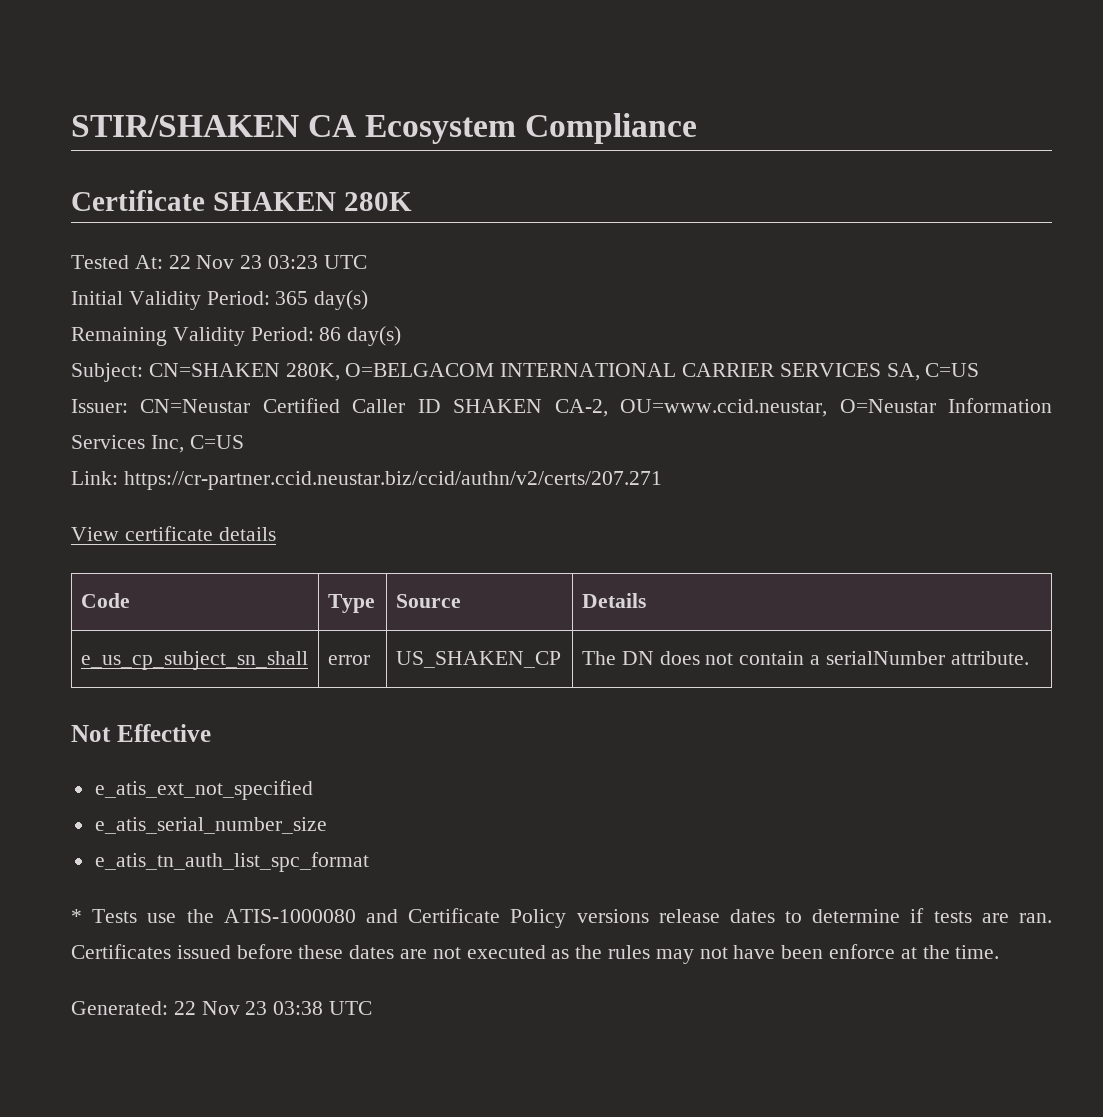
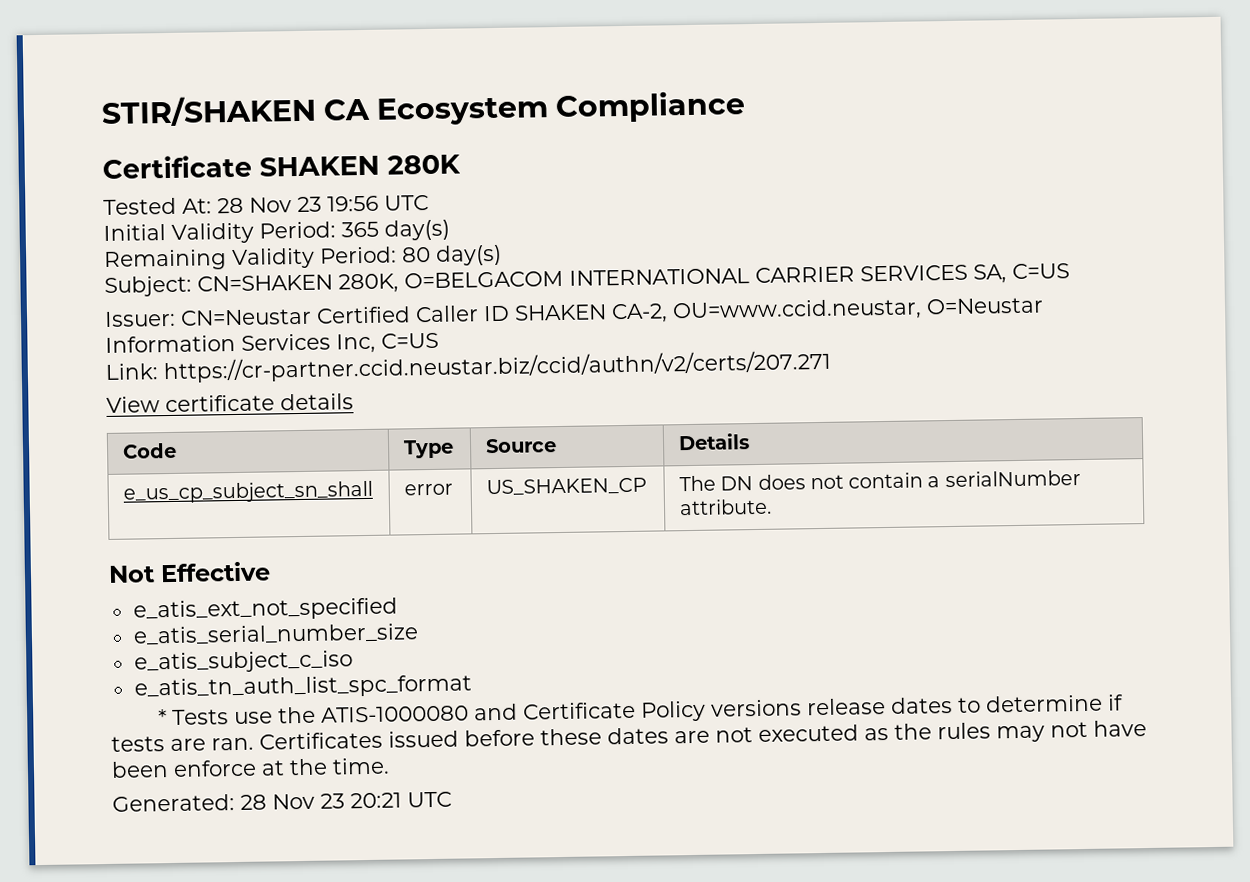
[168,255,319,269] 22 Nov 23 03:23 -> [217,195,379,214] 28 Nov 23 19:56
[319,327,342,341] 86 -> [402,246,431,263] 80
(327, 825) none -> [133,650,353,674] // e_atis_subject_c_iso
[173,1001,324,1015] 22 Nov 23 03:38 -> [240,792,402,810] 28 Nov 23 20:21

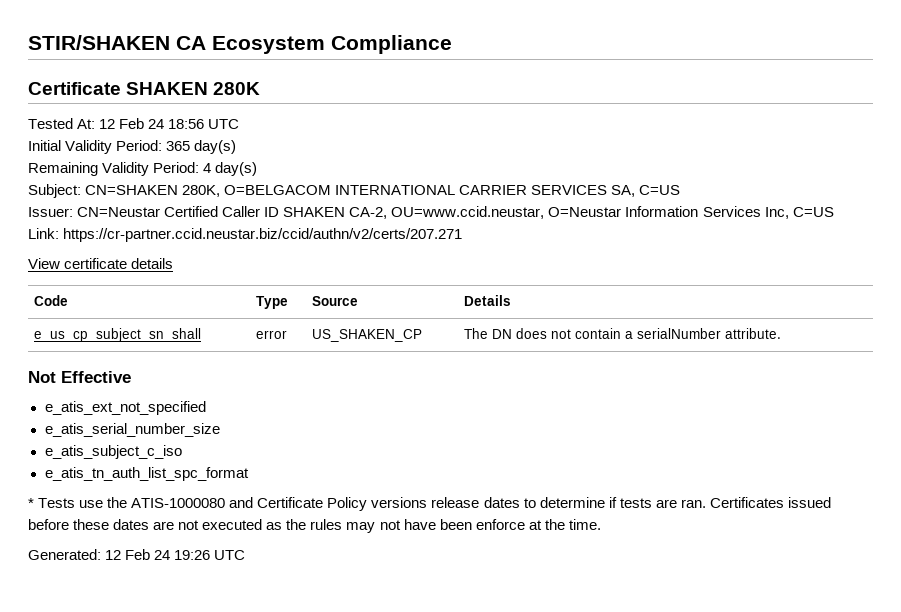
[217,195,379,214] 28 Nov 23 19:56 -> [99,118,205,129] 12 Feb 24 18:56
[402,246,431,263] 80 -> [203,163,212,173] 4
[240,792,402,810] 28 Nov 23 20:21 -> [105,549,211,560] 12 Feb 24 19:26

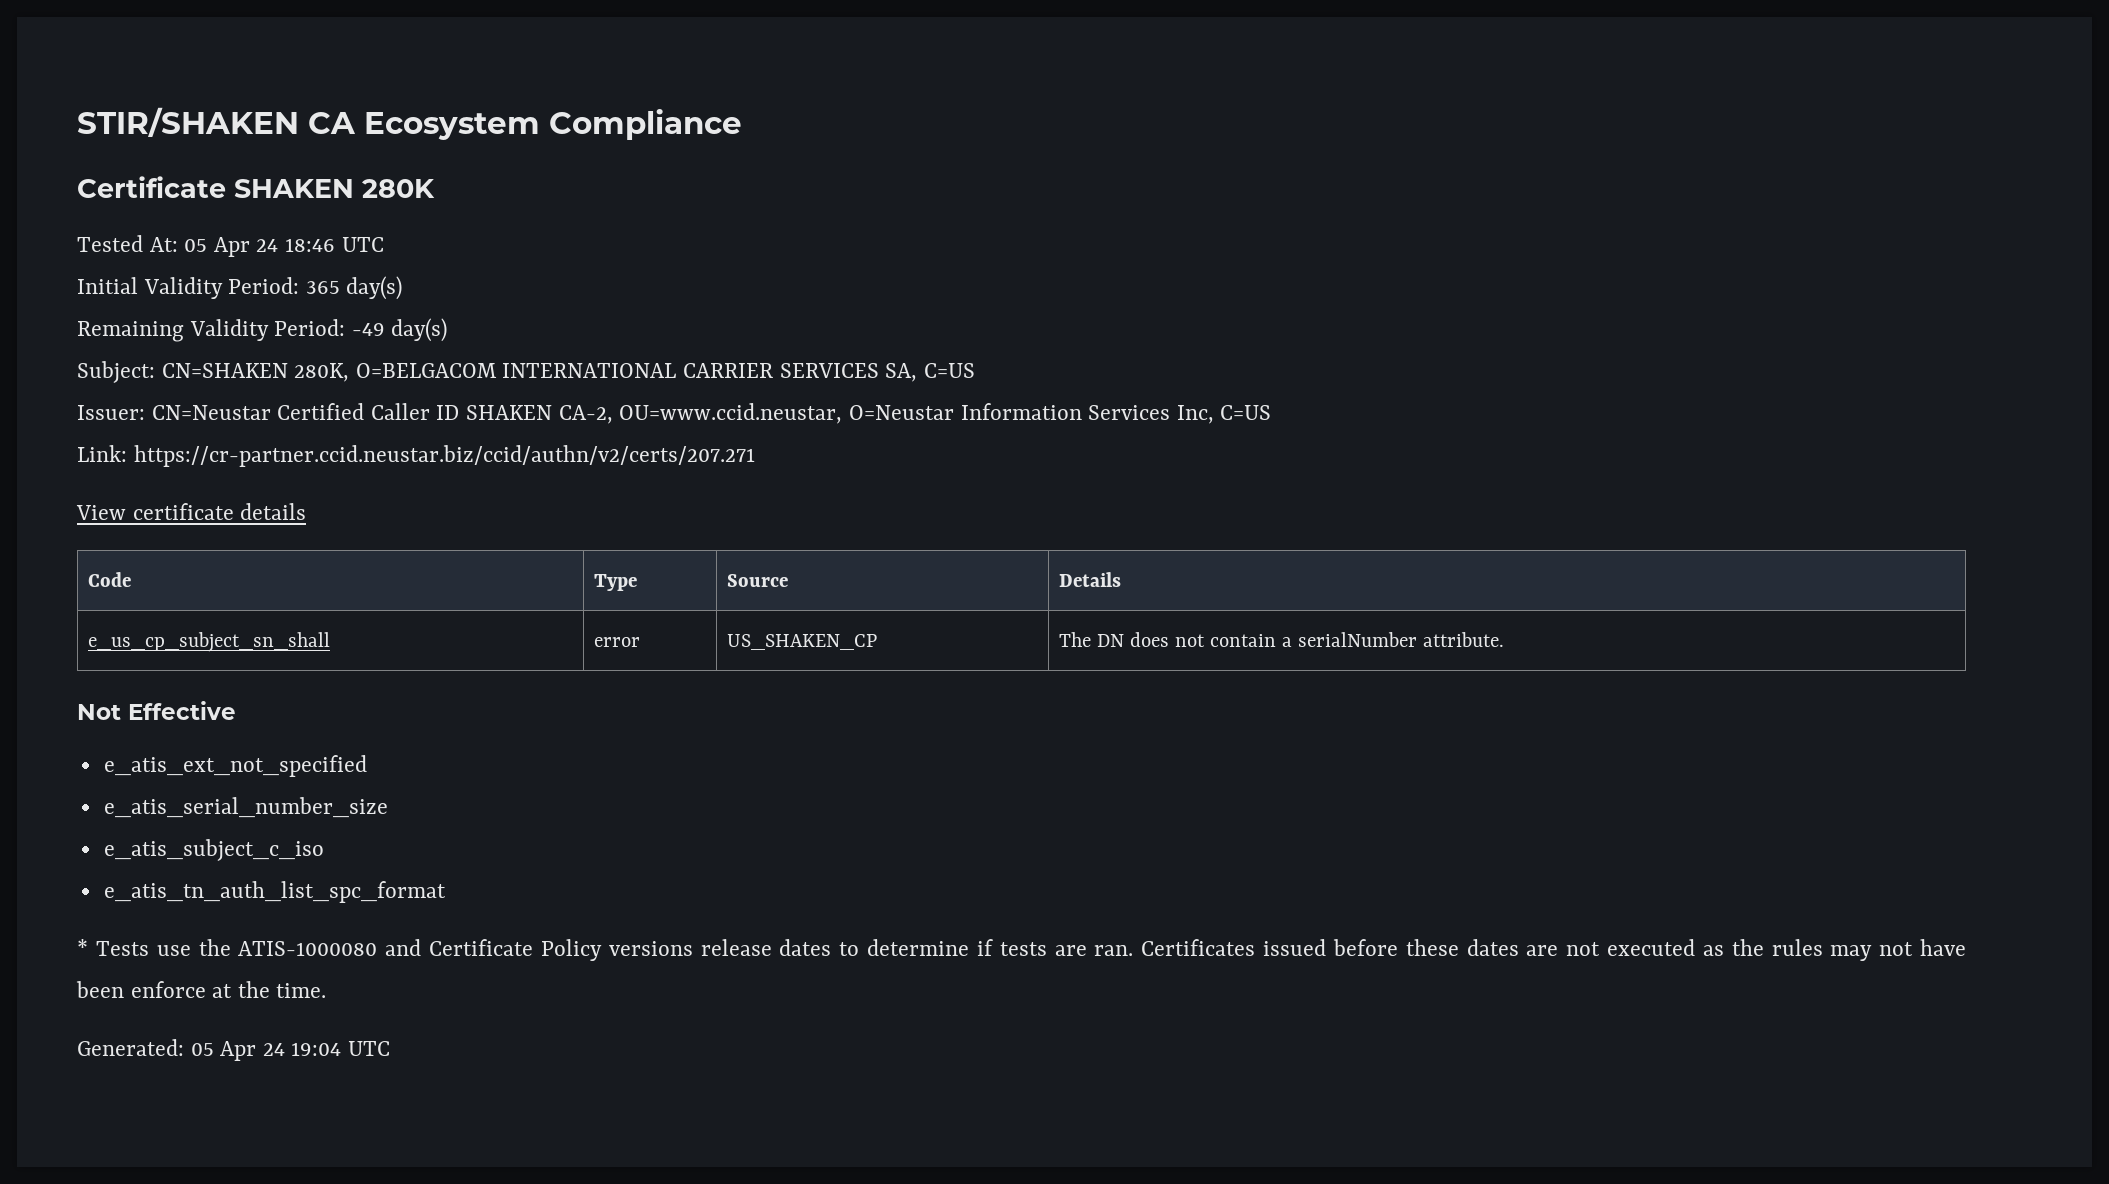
[99,118,205,129] 12 Feb 24 18:56 -> [184,237,336,257] 05 Apr 24 18:46
[203,163,212,173] 4 -> [351,323,385,336] -49
[105,549,211,560] 12 Feb 24 19:26 -> [190,1041,342,1061] 05 Apr 24 19:04

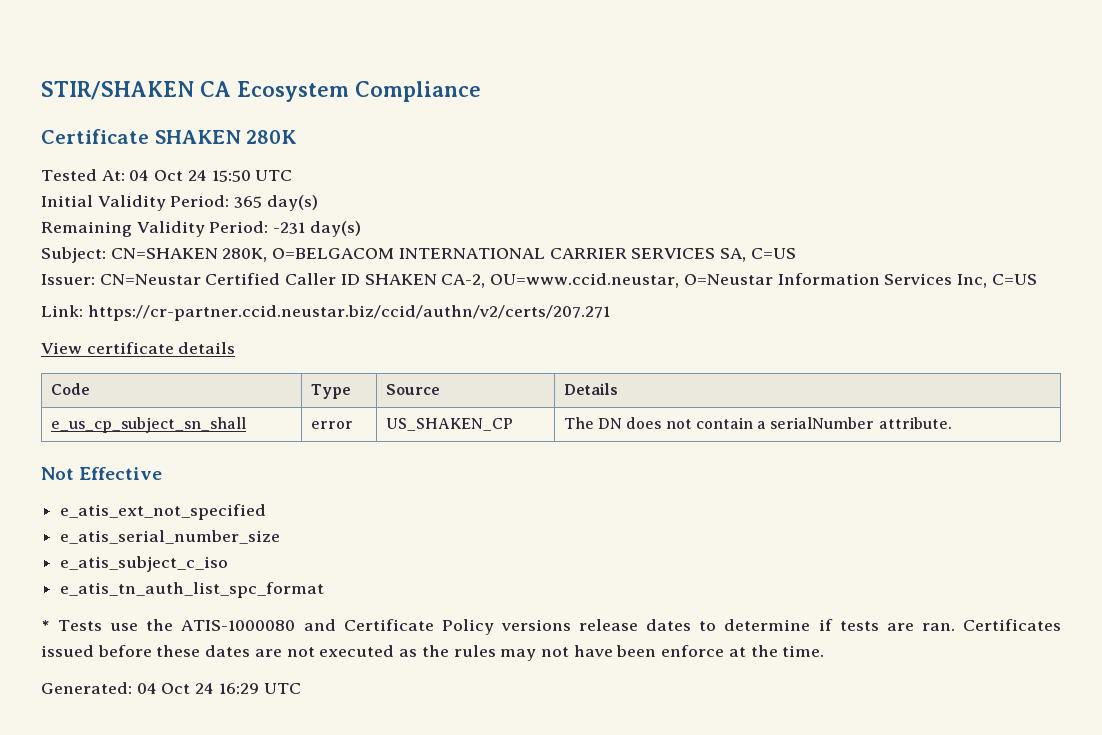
[184,237,336,257] 05 Apr 24 18:46 -> [129,170,251,182] 04 Oct 24 15:50
[351,323,385,336] -49 -> [273,222,306,234] -231
[190,1041,342,1061] 05 Apr 24 19:04 -> [136,683,259,694] 04 Oct 24 16:29

